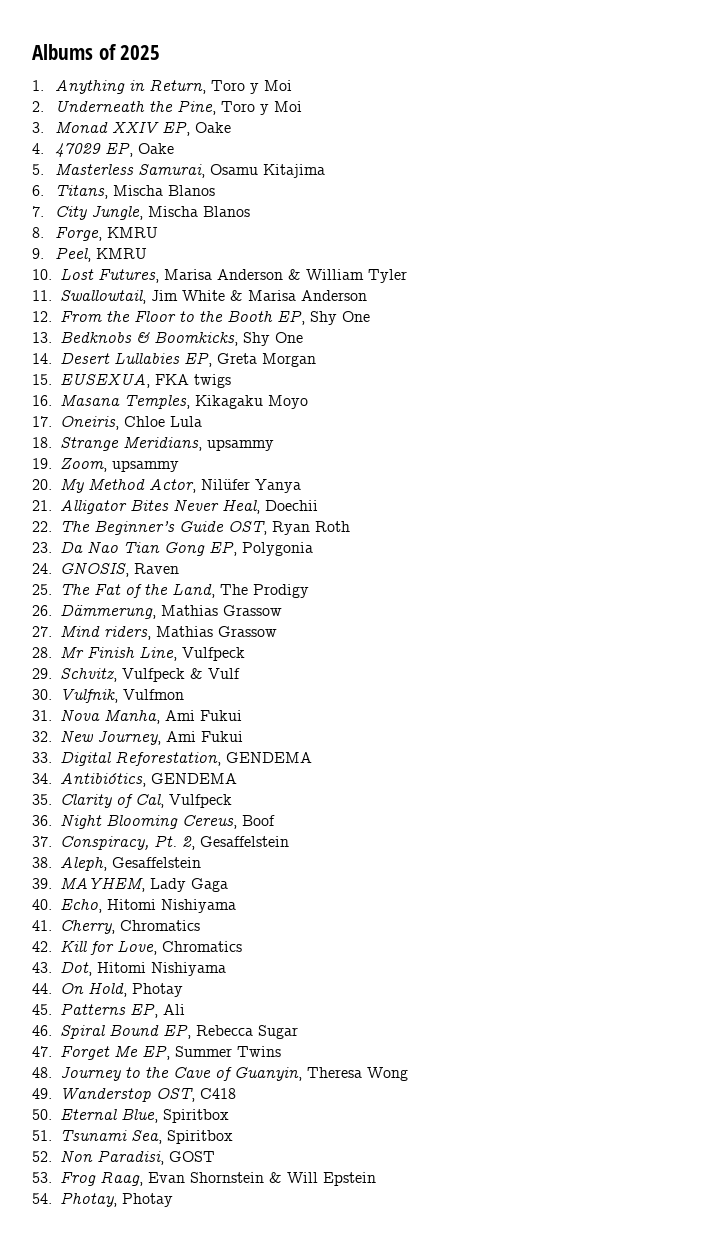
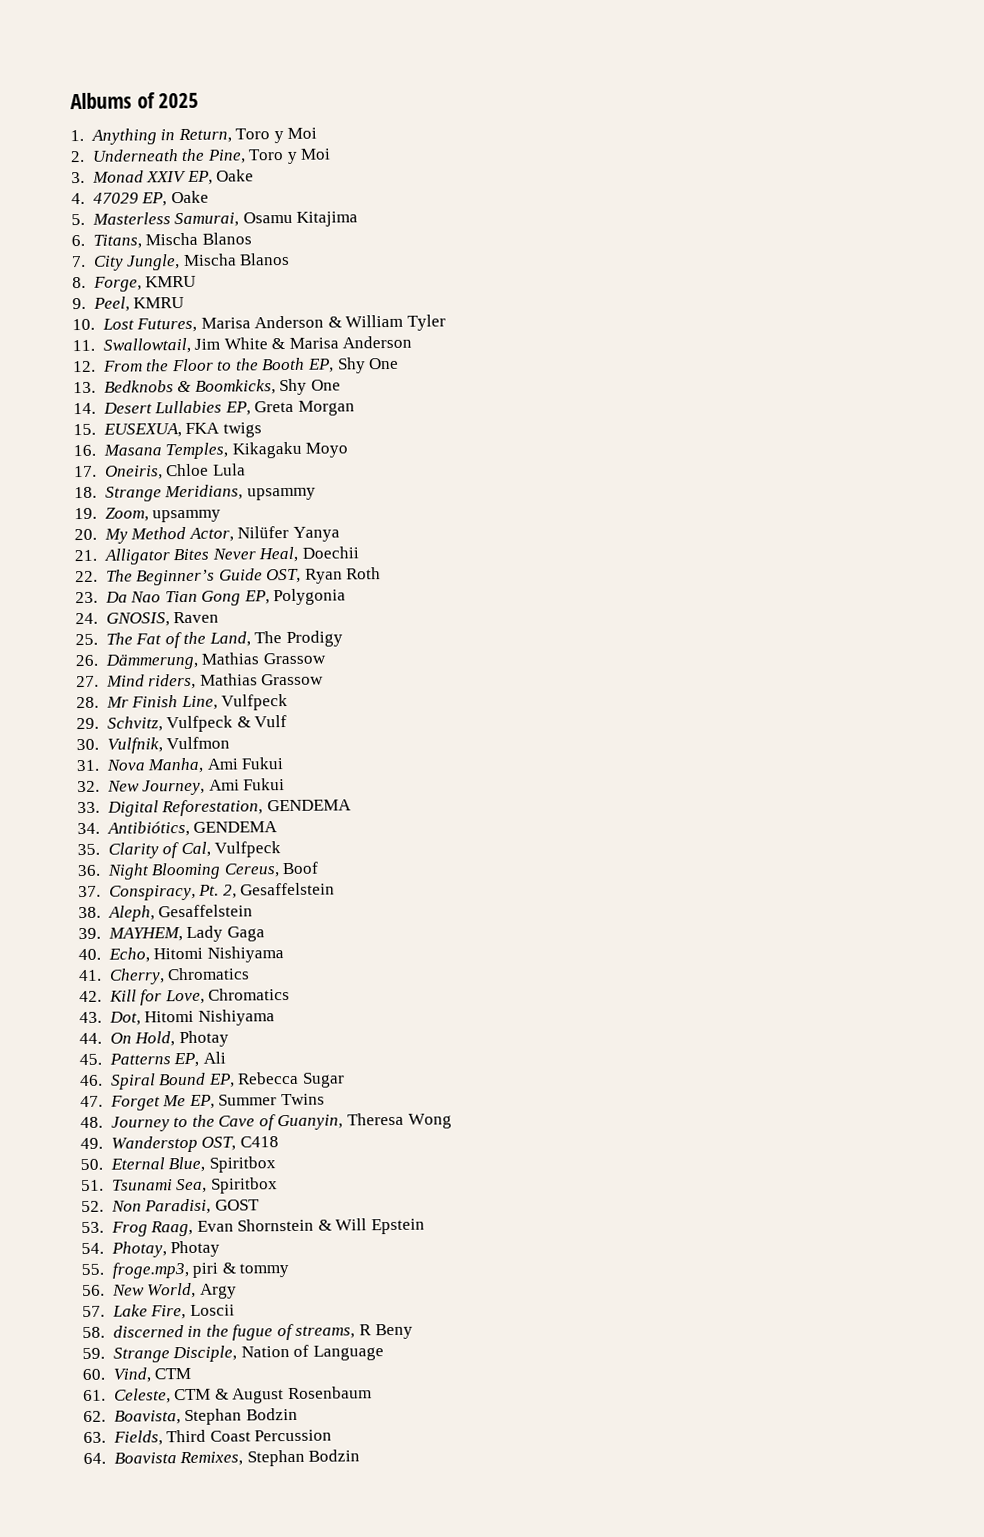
(173, 1200) none -> [81,1261,290,1279] [82,1282,237,1299] [82,1304,235,1320] [82,1323,413,1341] [82,1344,384,1363] [82,1367,192,1383] [83,1386,372,1404] [83,1407,298,1426] [83,1429,333,1446] [83,1449,361,1467] // 55. froge.mp3, piri & tommy // 56. New World, Argy // 57. Lake Fire, Loscii // 58. discerned in the fugue of streams, R Beny // 59. Strange Disciple, Nation of Language // 60. Vind, CTM // 61. Celeste, CTM & August Rosenbaum // 62. Boavista, Stephan Bodzin // 63. Fields, Third Coast Percussion // 64. Boavista Remixes, Stephan Bodzin

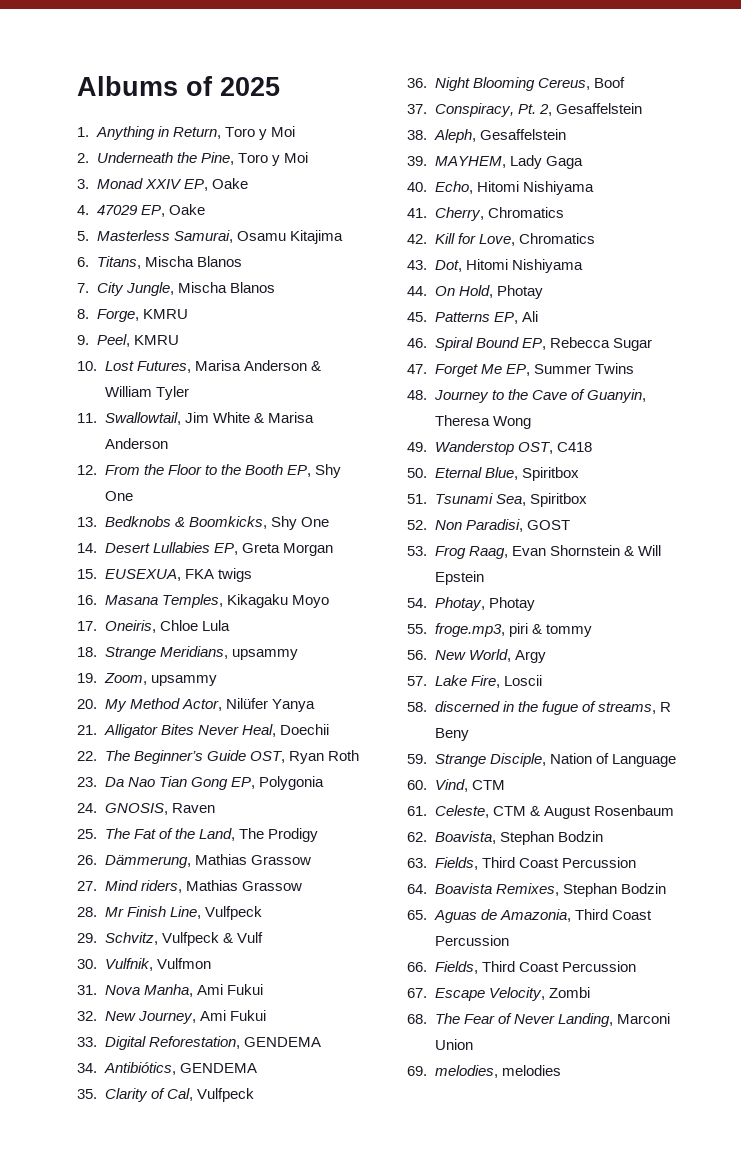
(361, 1455) none -> [407,909,652,923] [434,935,509,946] [407,961,636,974] [407,987,590,1001] [407,1013,670,1027] [434,1039,473,1050] [407,1065,561,1078] // 65. Aguas de Amazonia, Third Coast Percussion // 66. Fields, Third Coast Percussion // 67. Escape Velocity, Zombi // 68. The Fear of Never Landing, Marconi Union // 69. melodies, melodies

